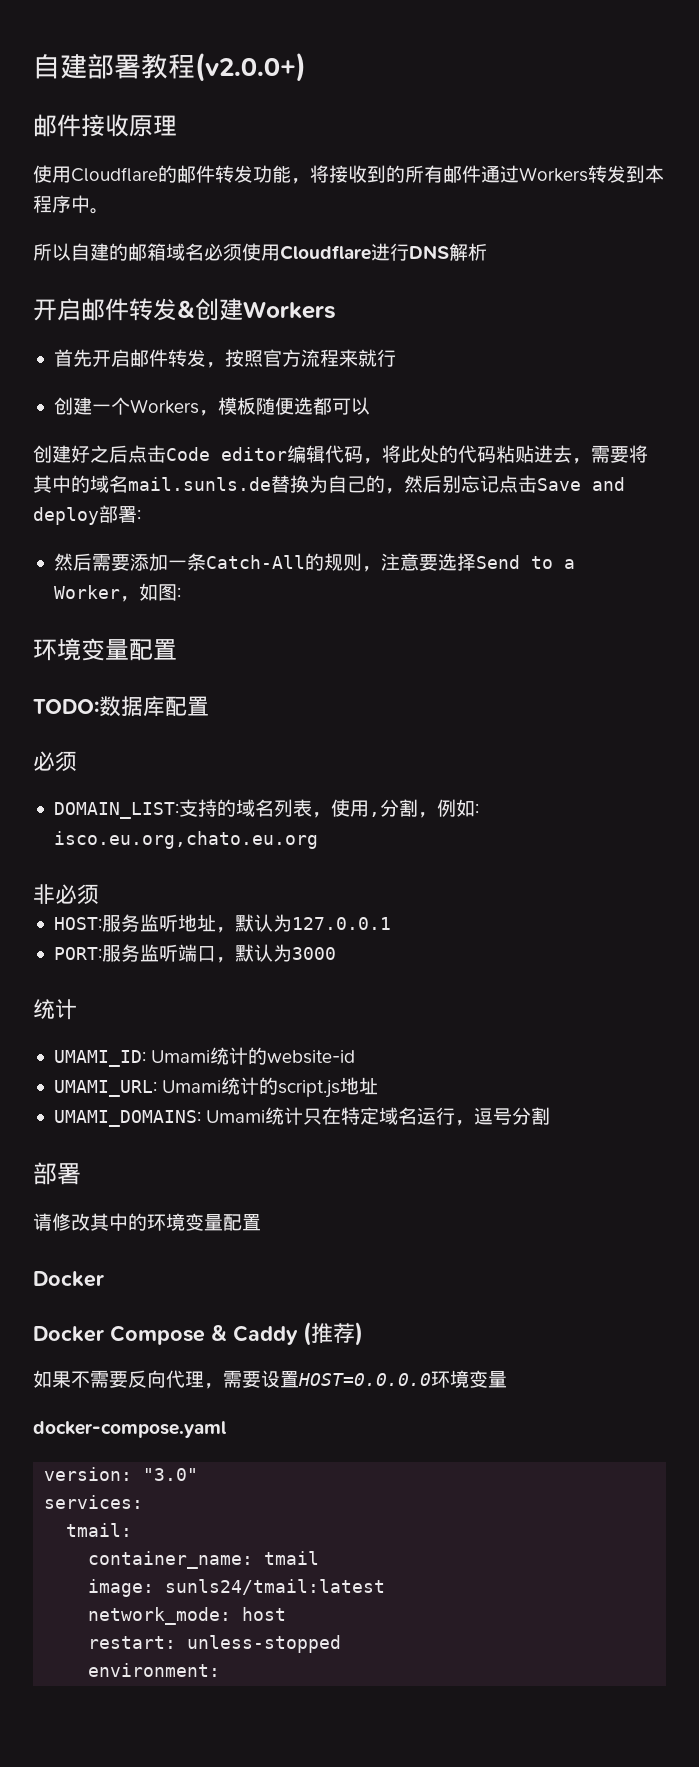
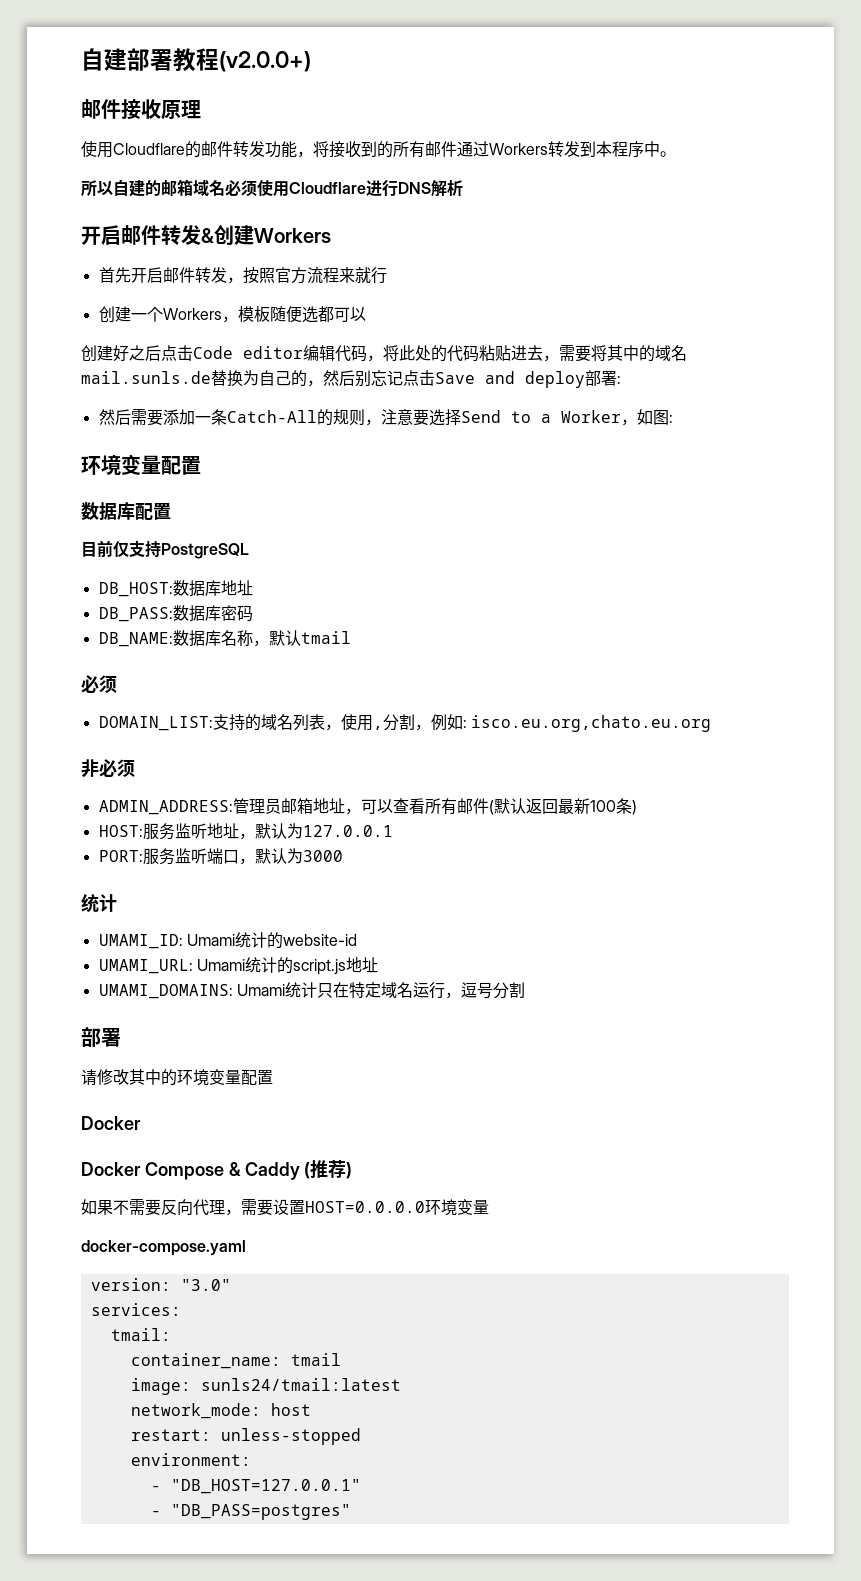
[33,699,99,714] TODO: -> (201, 465) none
(209, 706) none -> [81,540,249,559] [98,580,253,597] [98,605,253,622] [98,630,351,647] // 目前仅支持PostgreSQL // DB_HOST:数据库地址 // DB_PASS:数据库密码 // DB_NAME:数据库名称，默认tmail
(99, 894) none -> [98,798,637,815] // ADMIN_ADDRESS:管理员邮箱地址，可以查看所有邮件(默认返回最新100条)
(221, 1670) none -> [150,1479,361,1494] [150,1504,351,1520] // - "DB_HOST=127.0.0.1" // - "DB_PASS=postgres"

